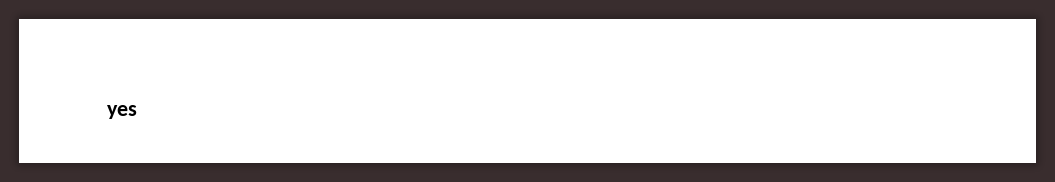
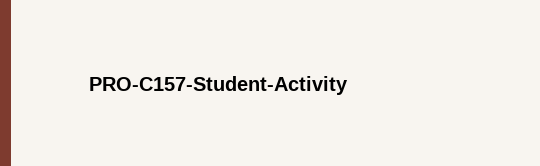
[107,105,137,119] yes -> [89,76,348,95] PRO-C157-Student-Activity

